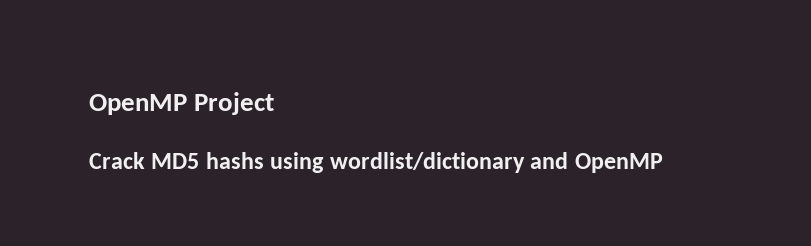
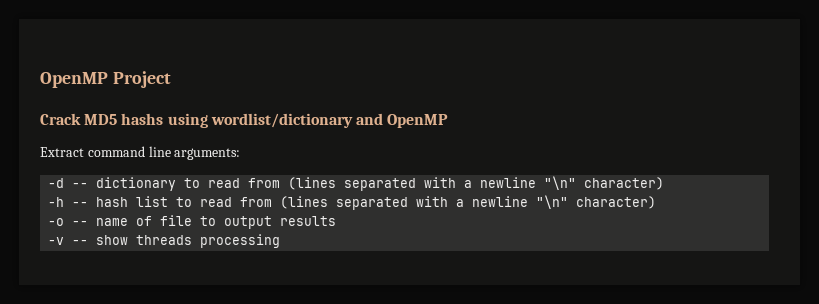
(663, 163) none -> [40,146,241,160] [48,176,665,191] [48,195,657,210] [48,215,337,229] [48,234,281,248] // Extract command line arguments: // -d -- dictionary to read from (lines separated with a newline "\n" character) // -h -- hash list to read from (lines separated with a newline "\n" character) // -o -- name of file to output results // -v -- show threads processing

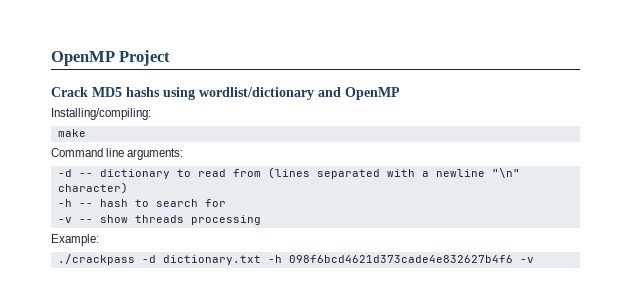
[40,146,145,157] Extract command -> [51,108,151,120] [57,129,86,137] [51,148,103,157] Installing/compiling: // make // Command
[136,195,657,210] [48,215,337,229] list to read from (lines separated with a newline "\n" character) // -o -- name of file to output results -> [134,199,226,207] to search for
(281, 241) none -> [51,234,99,246] [57,254,534,265] // Example: // ./crackpass -d dictionary.txt -h 098f6bcd4621d373cade4e832627b4f6 -v

